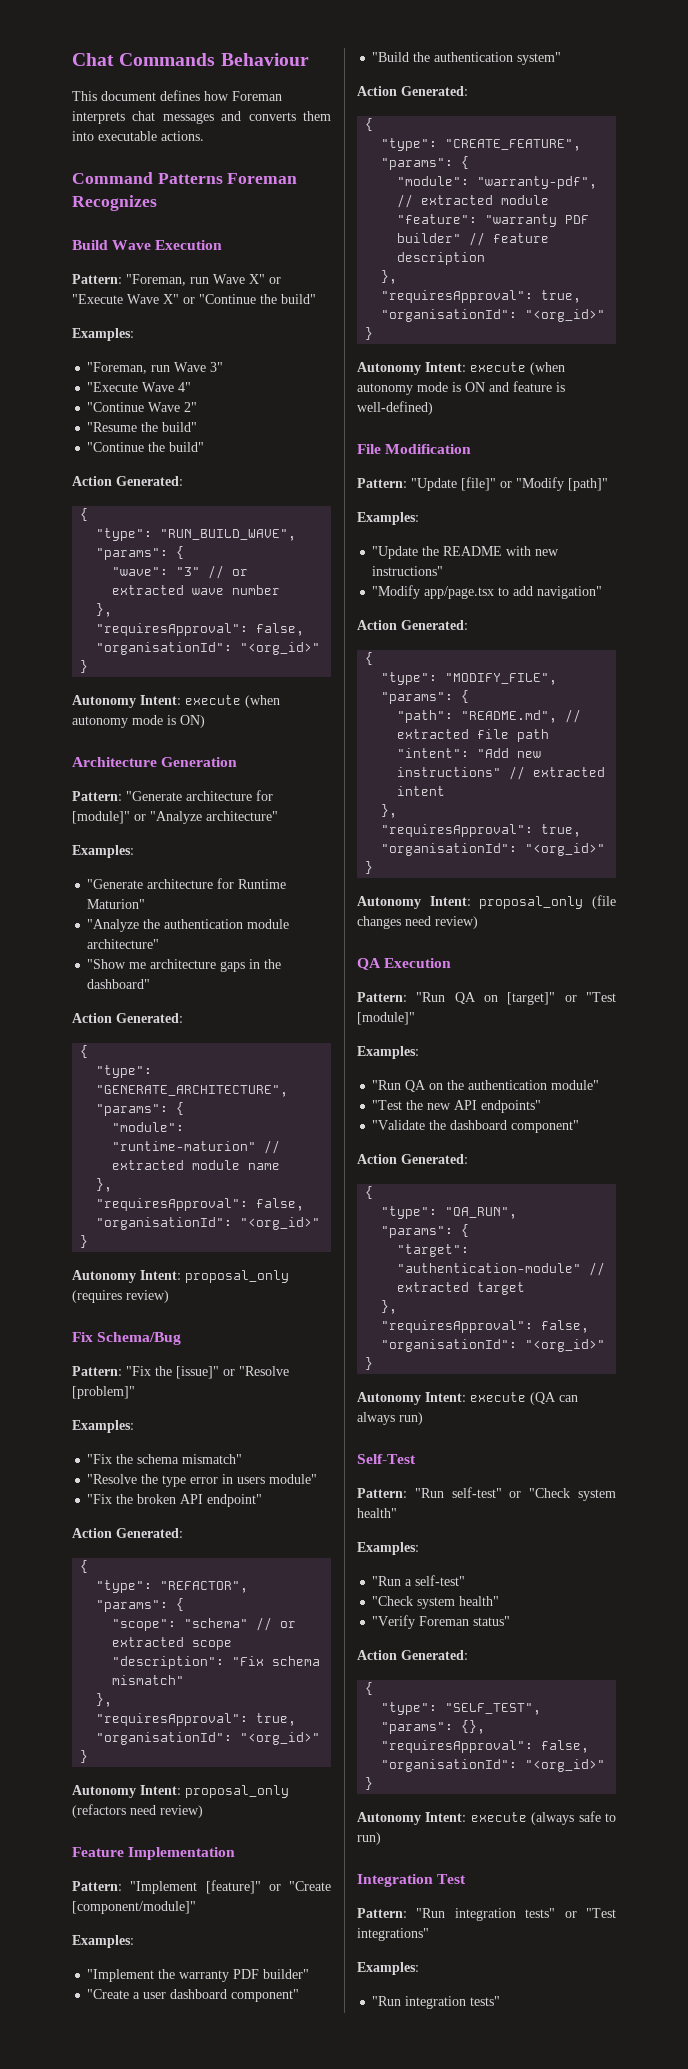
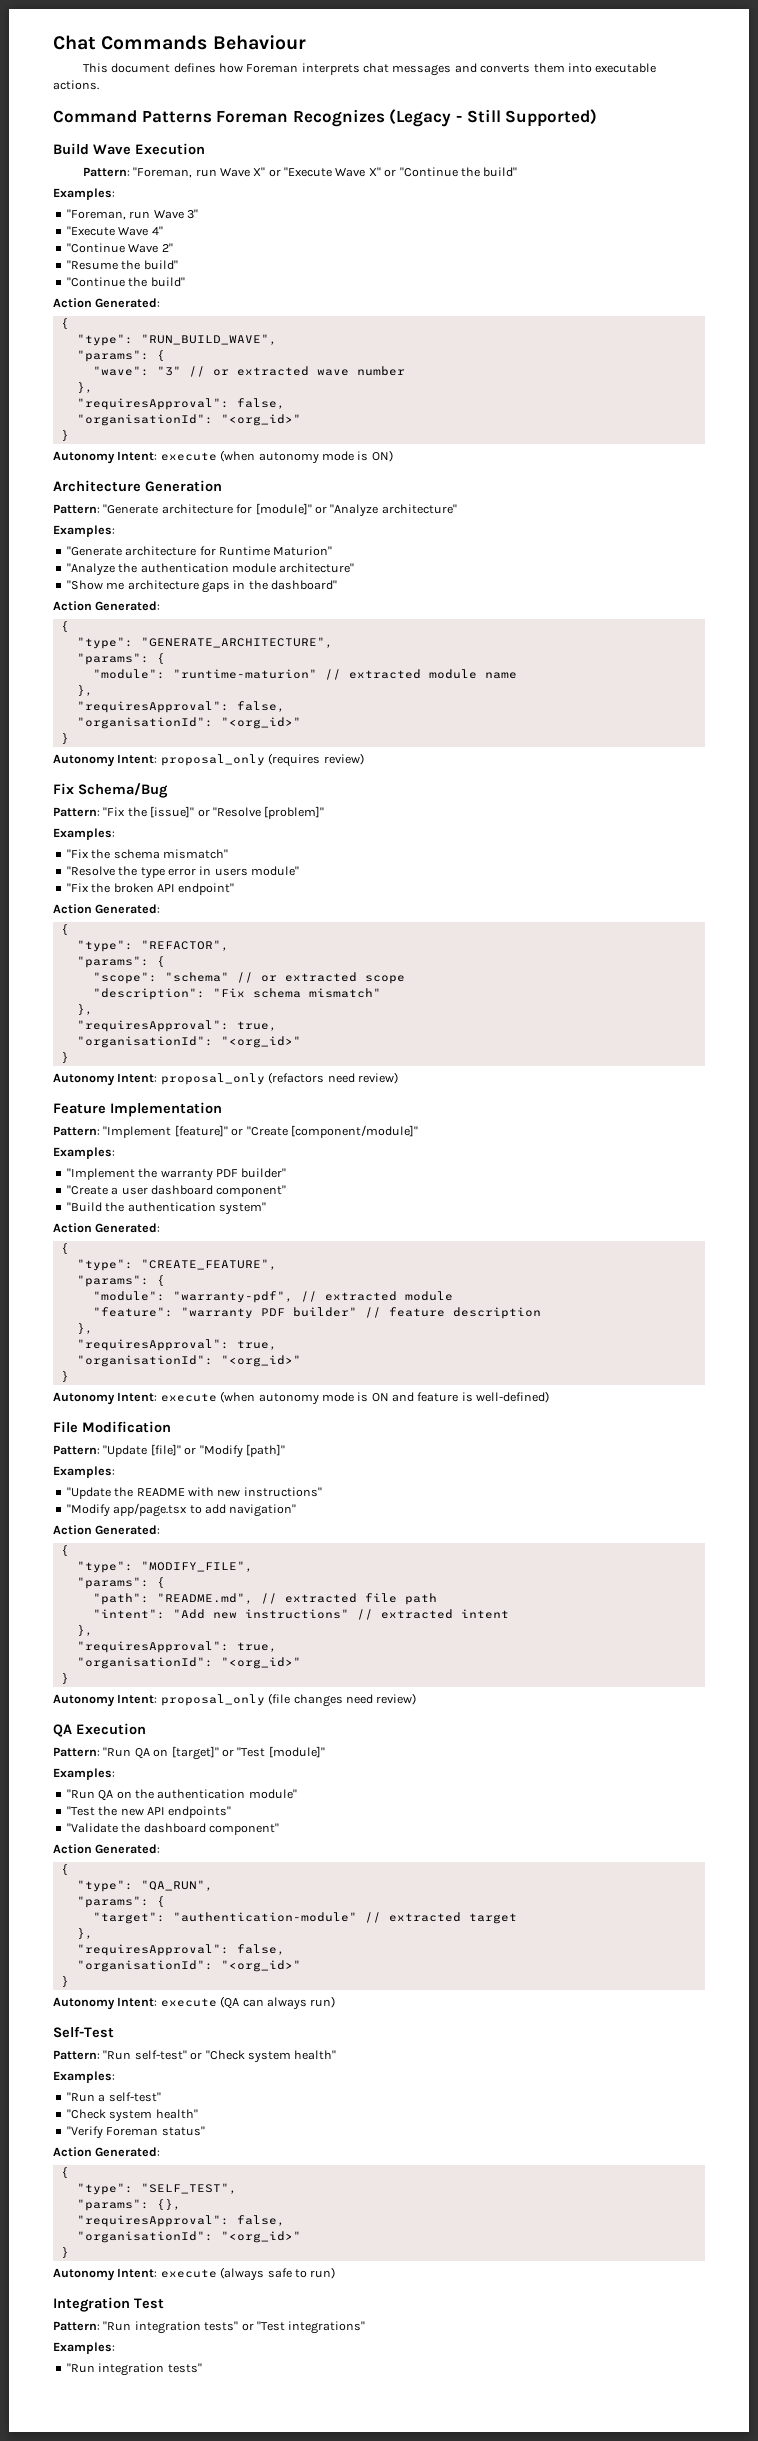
(157, 203) none -> [389,109,598,127] (Legacy - Still Supported)

